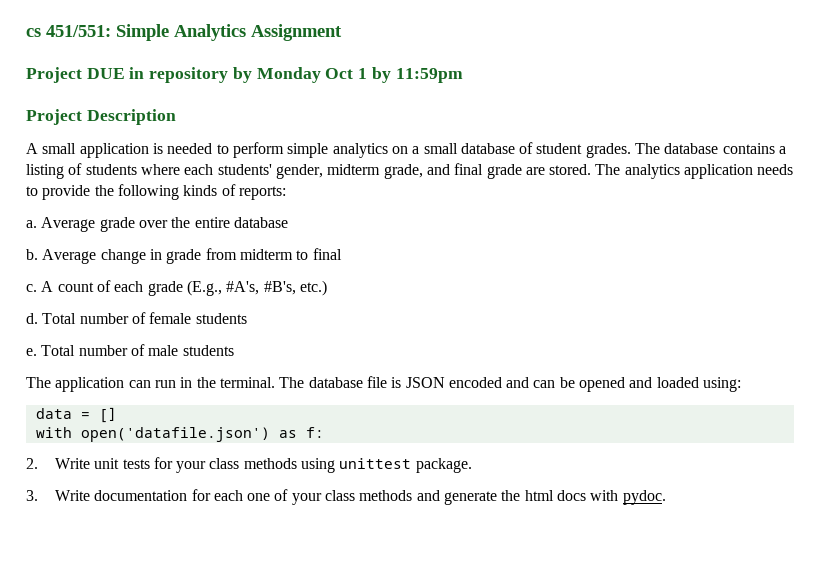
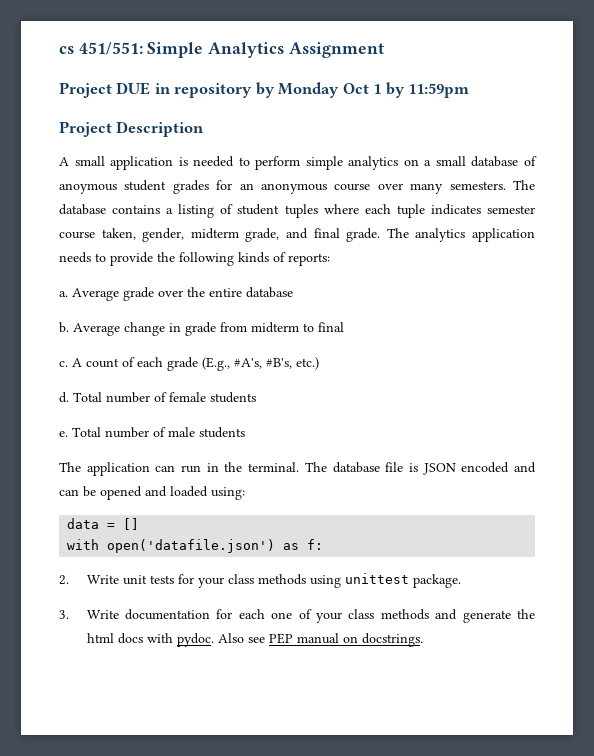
[536,143,631,158] student grades. -> [59,180,506,194] anoymous student grades for an anonymous course over many semesters.
[85,164,272,175] students where each students' -> [237,204,535,218] [59,228,136,240] student tuples where each tuple indicates semester course taken,
[486,164,592,179] grade are stored. -> [346,228,381,242] grade.
(666, 497) none -> [217,633,423,647] Also see PEP manual on docstrings.

